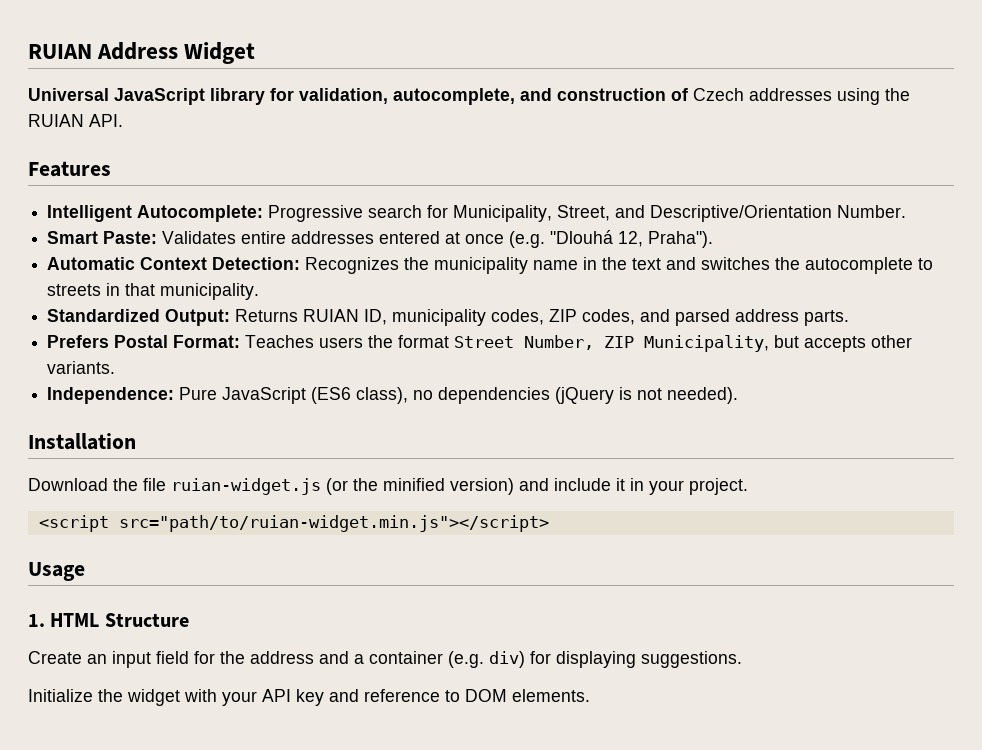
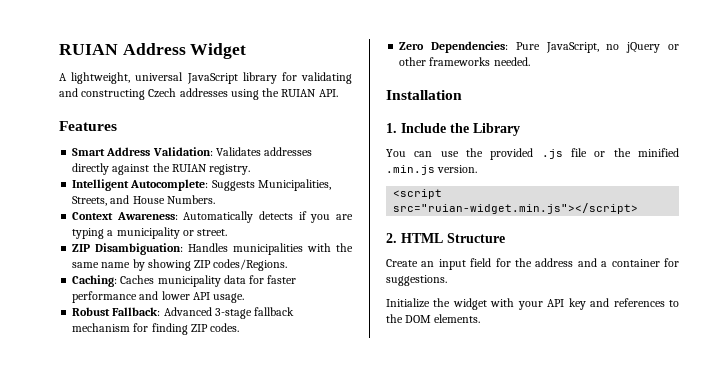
[28,88,688,105] Universal JavaScript library for validation, autocomplete, and construction of -> [59,72,352,84] [59,88,146,100] A lightweight, universal JavaScript library for validating and constructing
[47,205,907,222] [47,230,714,248] [47,257,934,274] [47,283,260,300] [47,309,850,326] [47,335,913,352] [47,361,116,374] [47,387,739,404] [28,433,136,450] [28,478,748,495] [38,515,549,532] [28,562,85,581] [28,614,45,627] Intelligent Autocomplete: Progressive search for Municipality, Street, and Descriptive/Orientation Number. // Smart Paste: Validates entire addresses entered at once (e.g. "Dlouhá 12, Praha"). // Automatic Context Detection: Recognizes the municipality name in the text and switches the autocomplete to streets in that municipality. // Standardized Output: Returns RUIAN ID, municipality codes, ZIP codes, and parsed address parts. // Prefers Postal Format: Teaches users the format Street Number, ZIP Municipality, but accepts other variants. // Independence: Pure JavaScript (ES6 class), no dependencies (jQuery is not needed). // Installation // Download the file ruian-widget.js (or the minified version) and include it in your project. // <script src="path/to/ruian-widget.min.js"></script> // Usage // 1. -> [72,147,313,156] [72,163,251,175] [72,179,331,191] [72,195,215,206] [72,211,353,223] [72,227,228,239] [72,243,353,255] [72,259,288,271] [72,275,297,287] [72,291,245,303] [72,307,295,319] [72,323,240,335] [399,41,679,53] [399,57,530,66] [386,90,462,100] [386,123,520,136] [386,148,679,160] [386,165,478,175] [393,189,443,199] [393,203,639,214] [386,233,397,243] Smart Address Validation: Validates addresses directly against the RUIAN registry. // Intelligent Autocomplete: Suggests Municipalities, Streets, and House Numbers. // Context Awareness: Automatically detects if you are typing a municipality or street. // ZIP Disambiguation: Handles municipalities with the same name by showing ZIP codes/Regions. // Caching: Caches municipality data for faster performance and lower API usage. // Robust Fallback: Advanced 3-stage fallback mechanism for finding ZIP codes. // Zero Dependencies: Pure JavaScript, no jQuery or other frameworks needed. // Installation // 1. Include the Library // You can use the provided .js file or the minified .min.js version. // <script src="ruian-widget.min.js"></script> // 2.
[448,651,636,668] (e.g. div) for displaying -> [664,258,679,267] for
[364,689,460,702] reference to -> [613,298,679,307] [386,314,403,323] references to the

